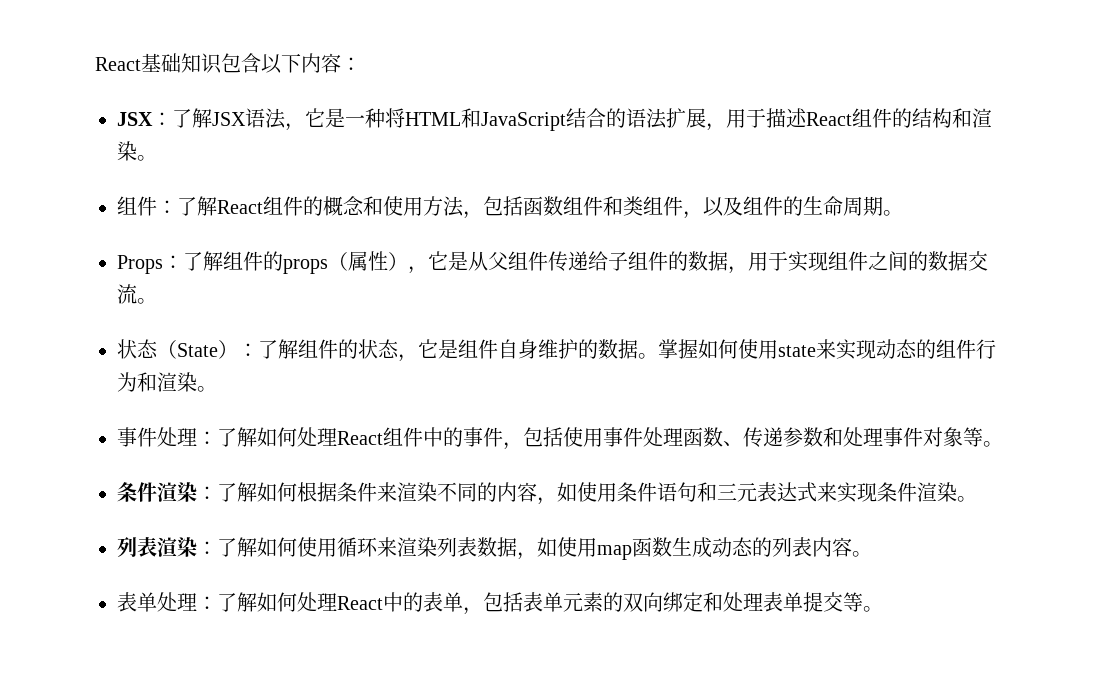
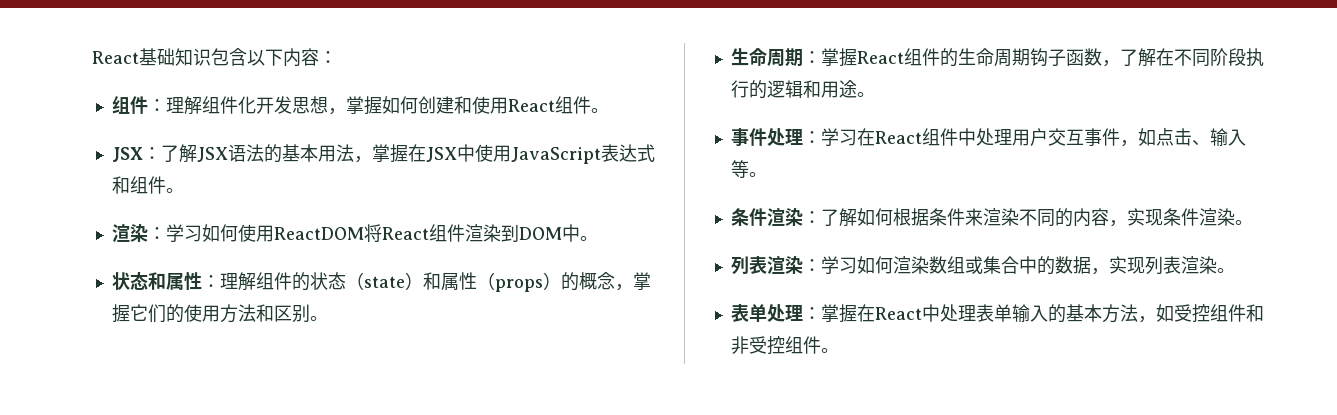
(361, 64) none -> [111,96,609,115] // 组件：理解组件化开发思想，掌握如何创建和使用React组件。
[285,108,992,131] [117,141,157,161] [117,196,903,219] [117,251,988,274] [117,284,157,304] [117,339,996,362] [117,372,217,392] [117,427,963,450] ，它是一种将HTML和JavaScript结合的语法扩展，用于描述React组件的结构和渲染。 // 组件：了解React组件的概念和使用方法，包括函数组件和类组件，以及组件的生命周期。 // Props：了解组件的props（属性），它是从父组件传递给子组件的数据，用于实现组件之间的数据交流。 // 状态（State）：了解组件的状态，它是组件自身维护的数据。掌握如何使用state来实现动态的组件行为和渲染。 // 事件处理：了解如何处理React组件中的事件，包括使用事件处理函数、传递参数和处理事件对象 -> [263,144,655,164] [111,176,184,194] [111,224,598,242] [111,271,651,292] [111,304,328,323] [730,48,1264,67] [730,80,875,99] [730,128,1246,147] 的基本用法，掌握在JSX中使用JavaScript表达式和组件。 // 渲染：学习如何使用ReactDOM将React组件渲染到DOM中。 // 状态和属性：理解组件的状态（state）和属性（props）的概念，掌握它们的使用方法和区别。 // 生命周期：掌握React组件的生命周期钩子函数，了解在不同阶段执行的逻辑和用途。 // 事件处理：学习在React组件中处理用户交互事件，如点击、输入
[557,482,837,502] 如使用条件语句和三元表达式来 -> (1127, 223) none
[217,537,872,560] [117,592,863,615] 了解如何使用循环来渲染列表数据，如使用map函数生成动态的列表内容。 // 表单处理：了解如何处理React中的表单，包括表单元素的双向绑定和处理表单提交等 -> [820,256,1235,275] [730,304,1264,323] [730,336,821,355] 学习如何渲染数组或集合中的数据，实现列表渲染。 // 表单处理：掌握在React中处理表单输入的基本方法，如受控组件和非受控组件

